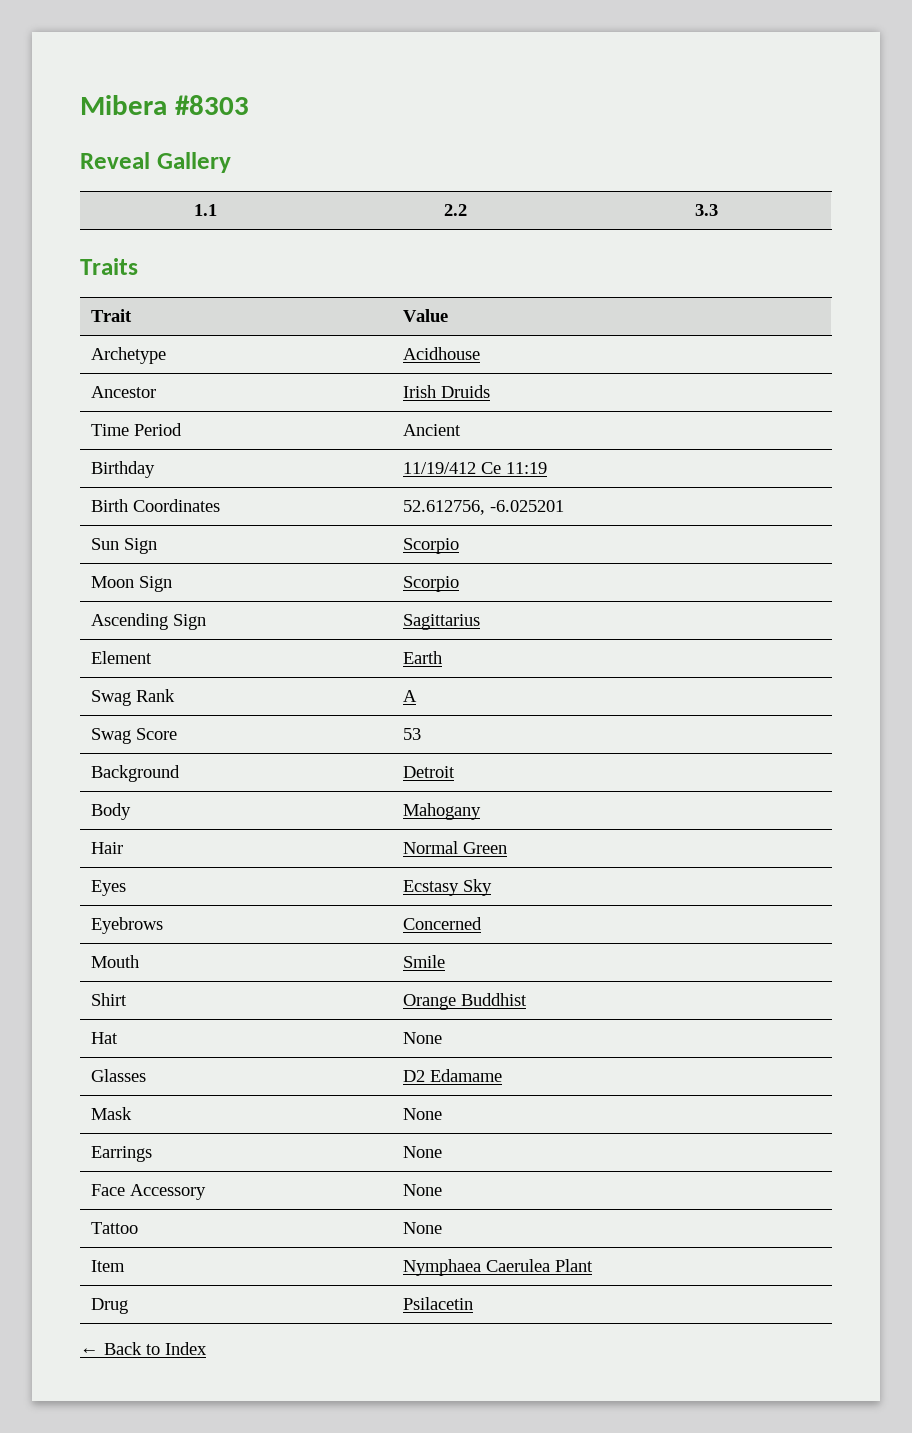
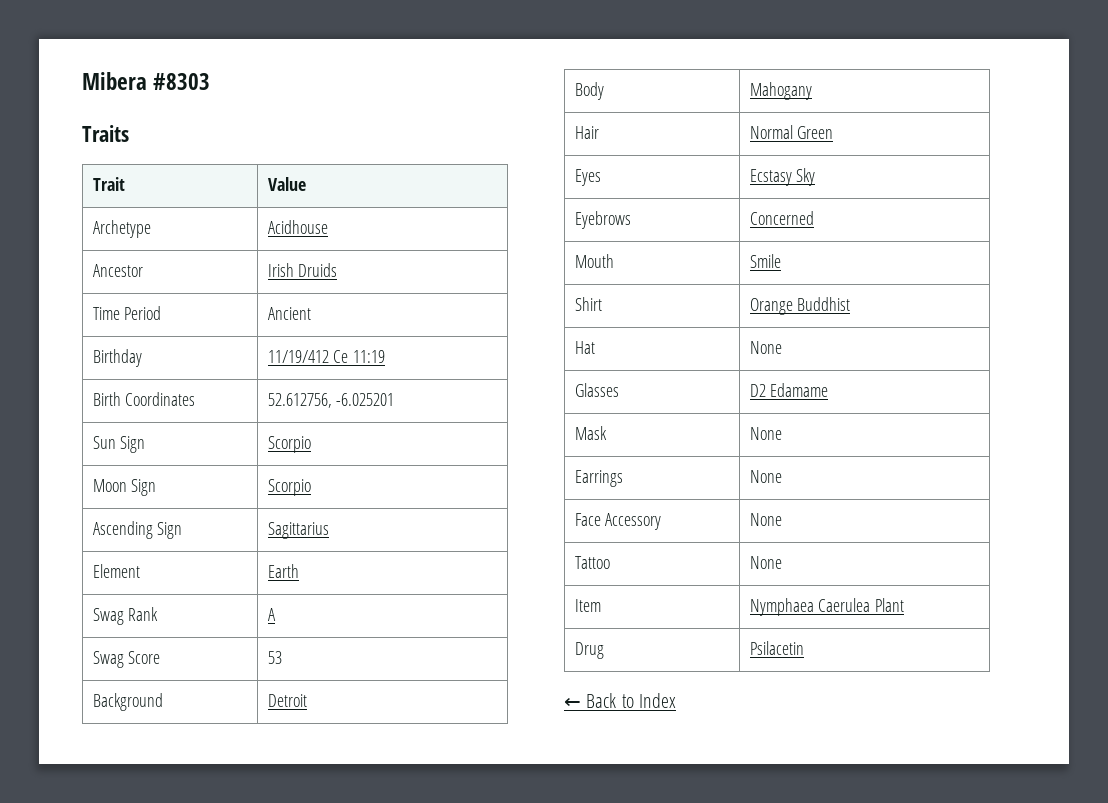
[80,152,231,173] [194,204,217,216] [444,204,467,216] [694,204,718,216] // Reveal Gallery // 1.1 | 2.2 | 3.3 -> (211, 81) none

